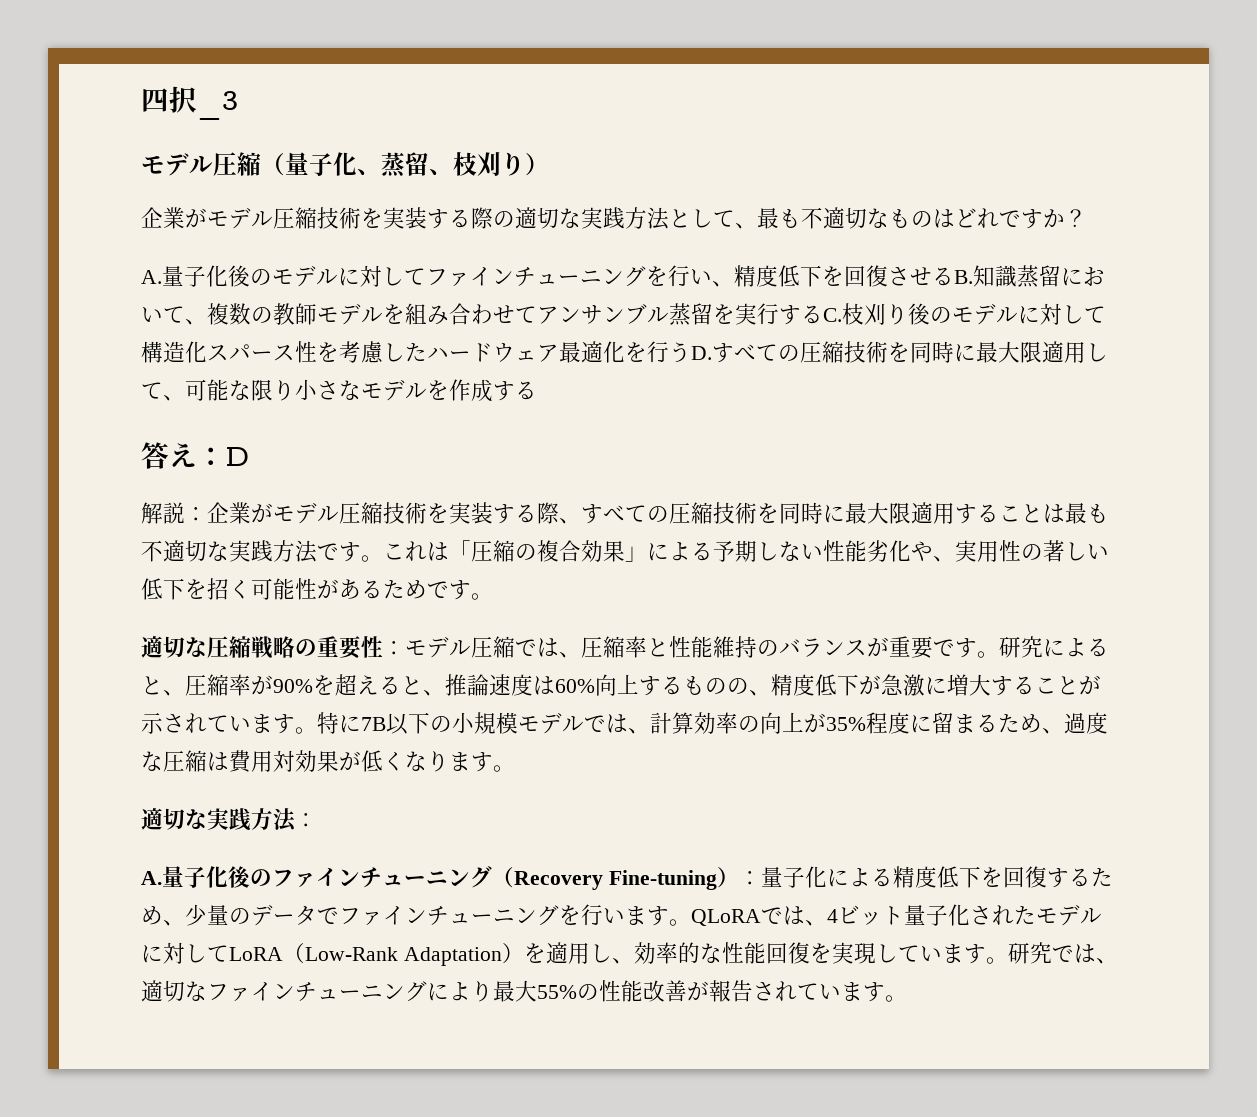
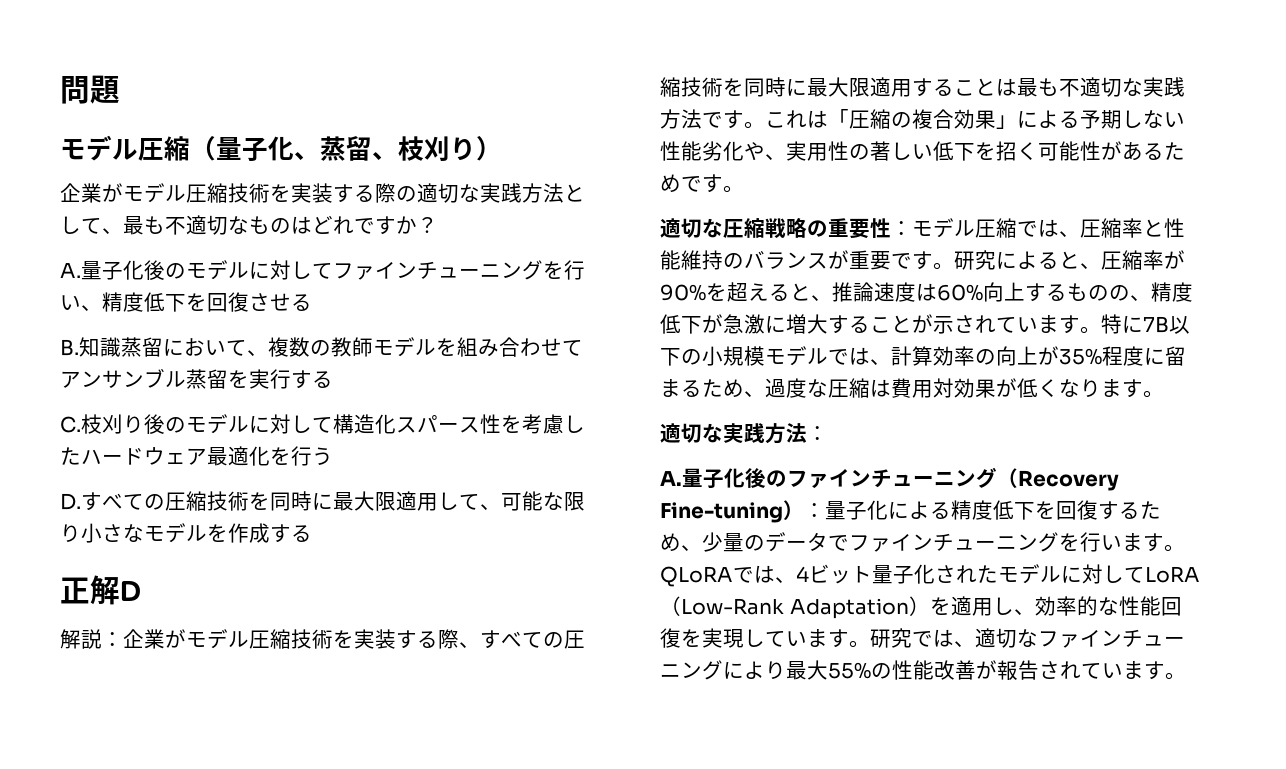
[141,86,238,120] 四択_3 -> [60,75,120,104] 問題
(954, 276) none -> (312, 302) //
(823, 314) none -> (333, 379) //
(691, 352) none -> (333, 456) //
[141,442,225,469] 答え： -> [60,575,120,605] 正解

